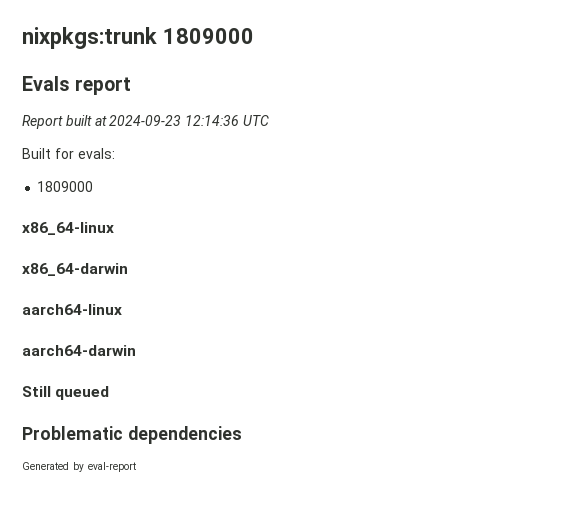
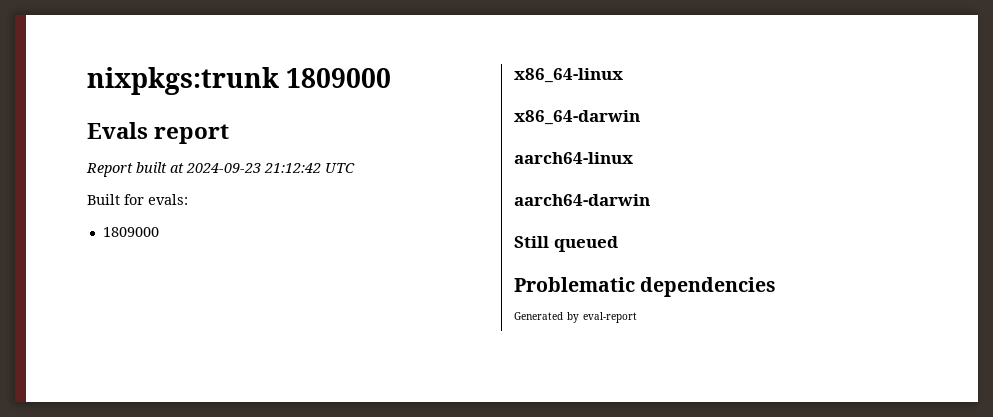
[185,115,240,126] 12:14:36 -> [264,163,321,173] 21:12:42

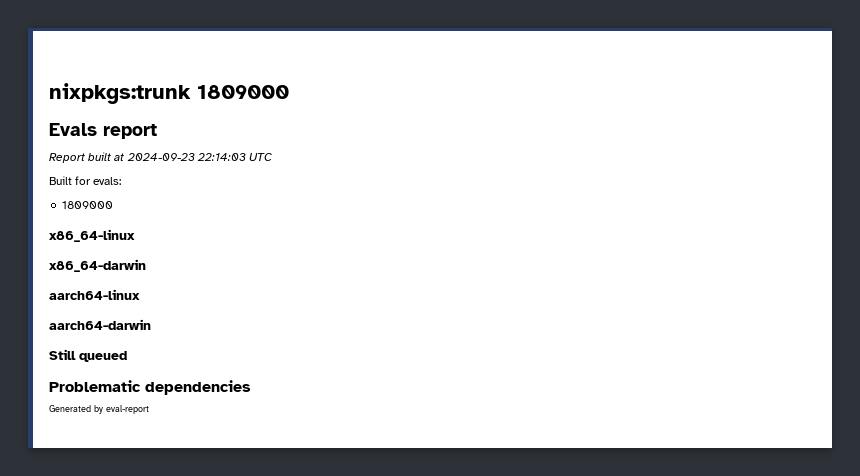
[264,163,321,173] 21:12:42 -> [196,153,246,161] 22:14:03

